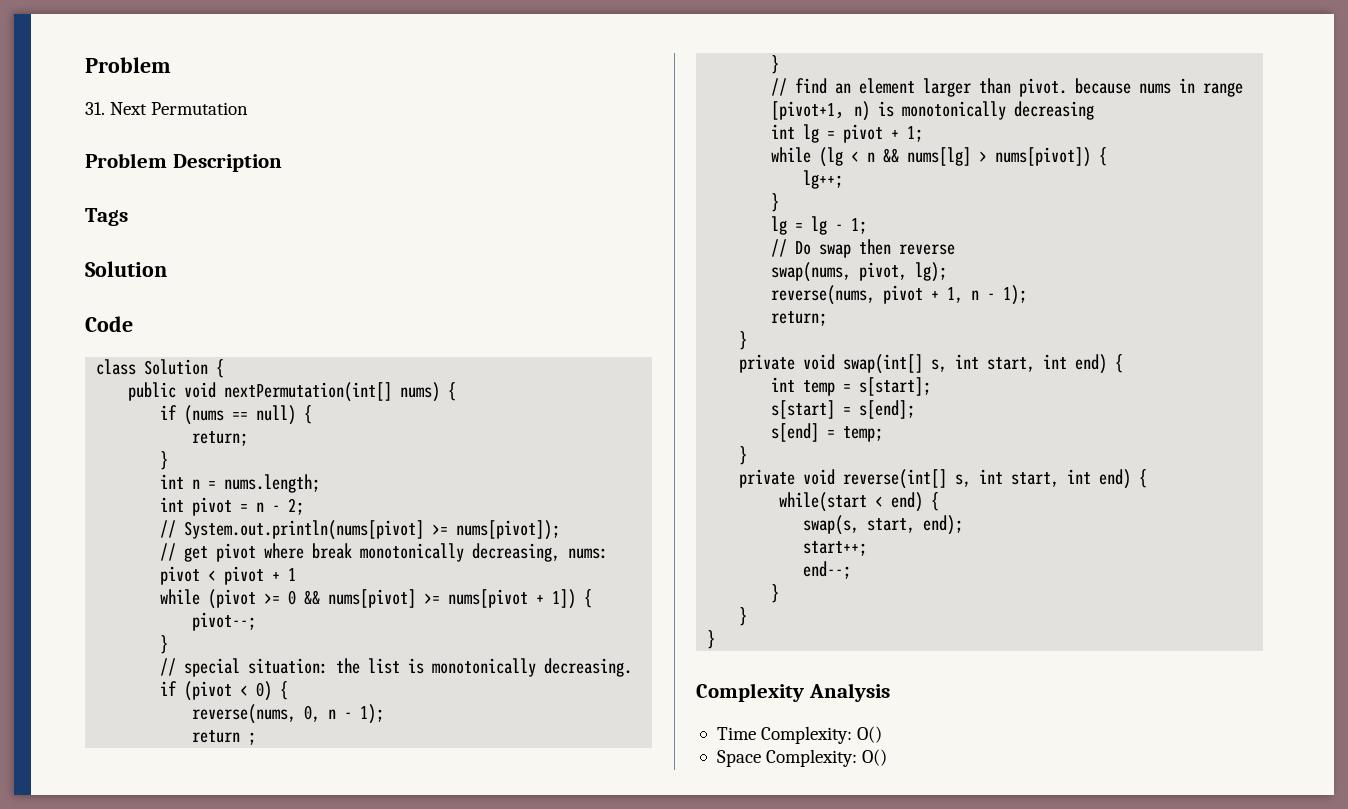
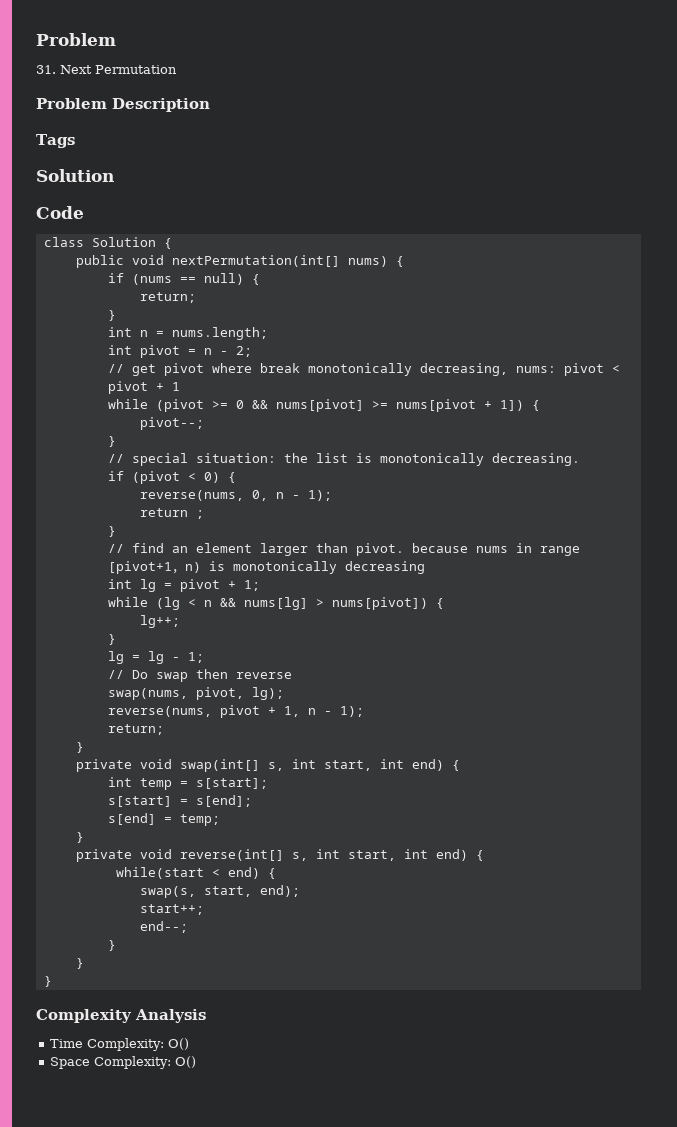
[160,520,561,540] // // System.out.println(nums[pivot] >= nums[pivot]); -> (252, 351) none

